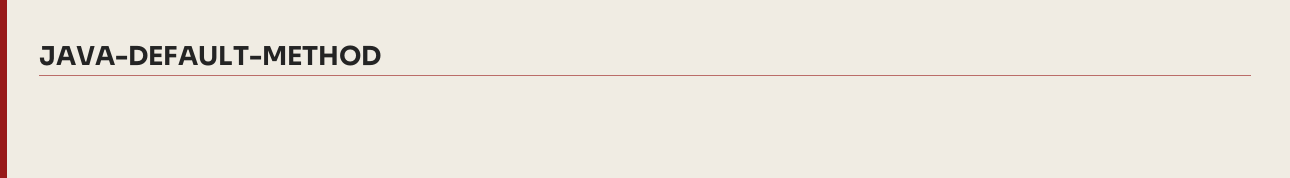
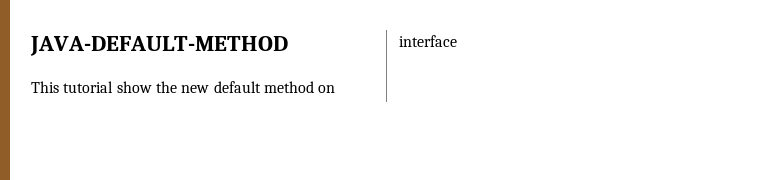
(381, 55) none -> [31,81,336,93] [399,35,457,47] // This tutorial show the new default method on interface

